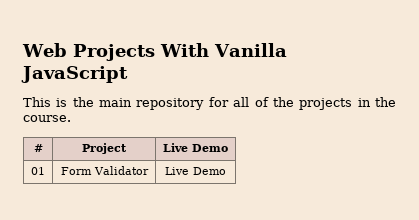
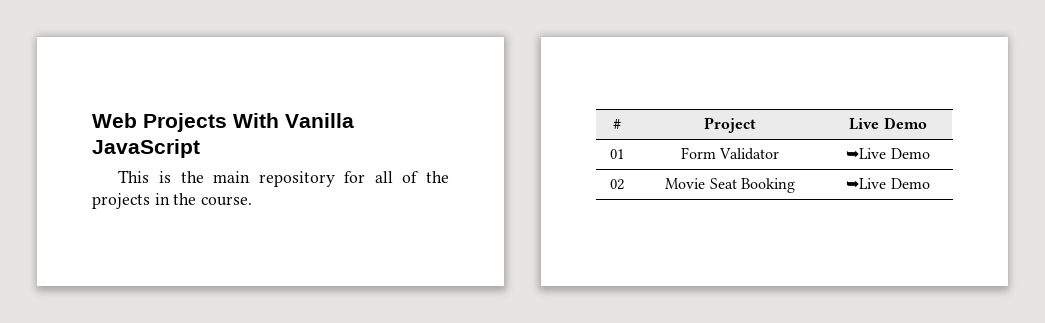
[165,167,226,175] Live Demo -> [846,148,930,159] [609,179,624,190] [665,178,795,193] [846,178,930,189] ➥Live Demo // 02 | Movie Seat Booking | ➥Live Demo

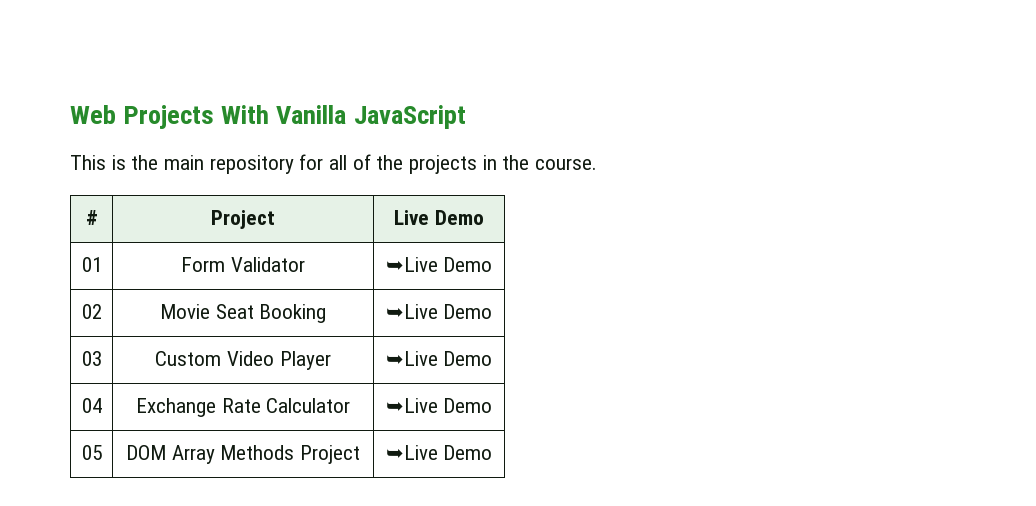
(930, 183) none -> [81,351,102,366] [155,351,331,370] [385,351,493,366] [81,398,102,413] [135,398,351,417] [385,398,493,413] [81,445,102,460] [125,445,361,464] [385,445,493,460] // 03 | Custom Video Player | ➥Live Demo // 04 | Exchange Rate Calculator | ➥Live Demo // 05 | DOM Array Methods Project | ➥Live Demo

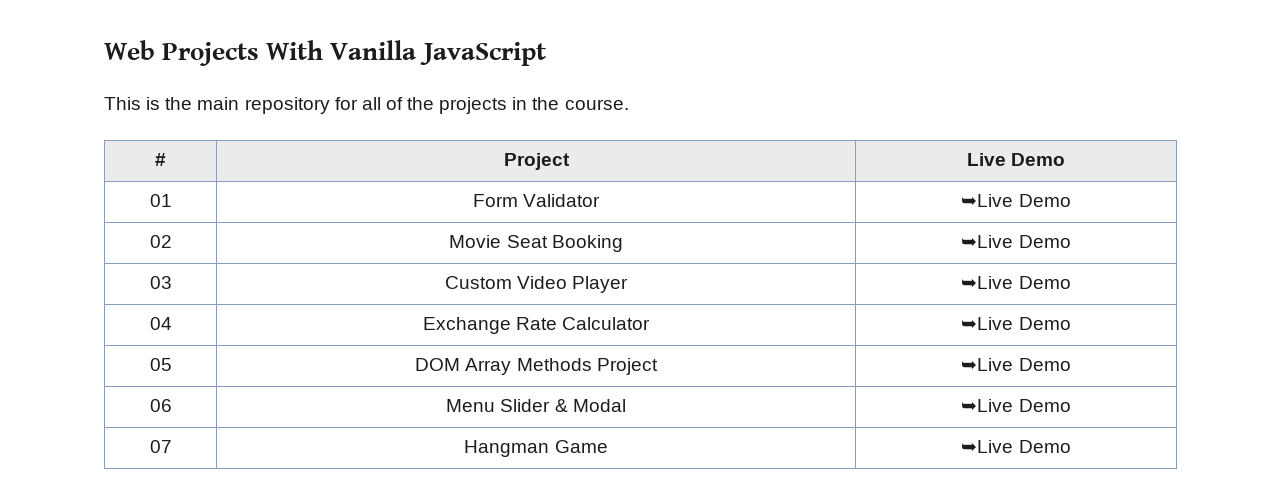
(493, 452) none -> [149,399,172,412] [446,399,626,412] [961,399,1071,412] [149,440,172,453] [464,440,608,457] [961,440,1071,453] // 06 | Menu Slider & Modal | ➥Live Demo // 07 | Hangman Game | ➥Live Demo

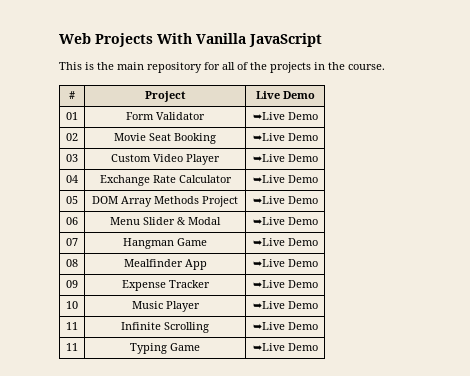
(1071, 446) none -> [66,259,78,267] [123,259,207,270] [252,259,318,267] [66,280,78,288] [121,280,210,291] [252,280,318,288] [66,301,78,309] [131,301,200,312] [252,301,318,309] [66,322,78,330] [121,322,209,333] [252,322,318,330] [66,343,78,351] [130,343,200,354] [252,343,318,351] // 08 | Mealfinder App | ➥Live Demo // 09 | Expense Tracker | ➥Live Demo // 10 | Music Player | ➥Live Demo // 11 | Infinite Scrolling | ➥Live Demo // 11 | Typing Game | ➥Live Demo

